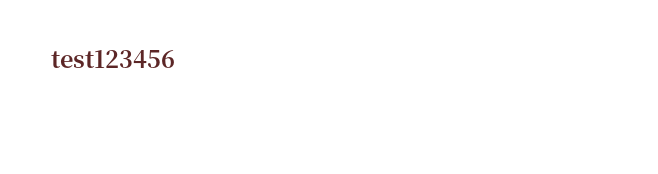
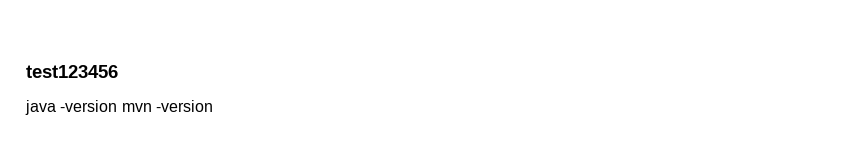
(175, 59) none -> [25,100,213,115] // java -version mvn -version

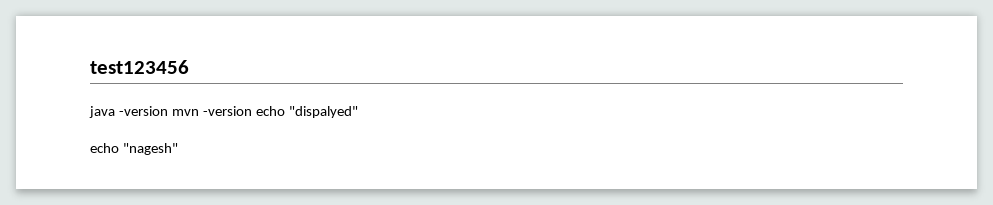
(213, 106) none -> [255,106,358,118] [90,143,178,155] echo "dispalyed" // echo "nagesh"

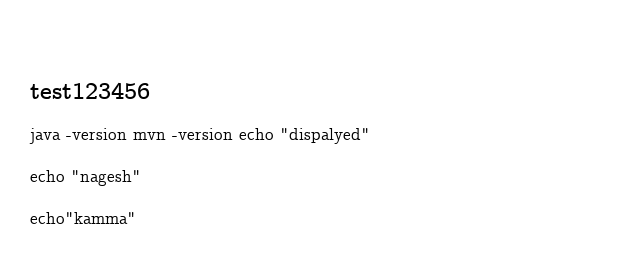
(178, 149) none -> [30,212,136,224] // echo"kamma"

